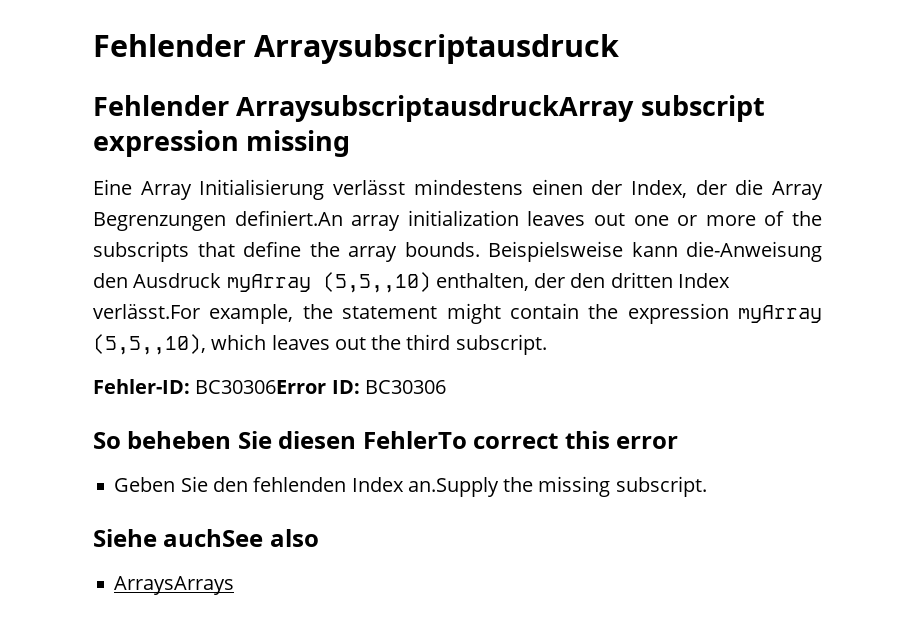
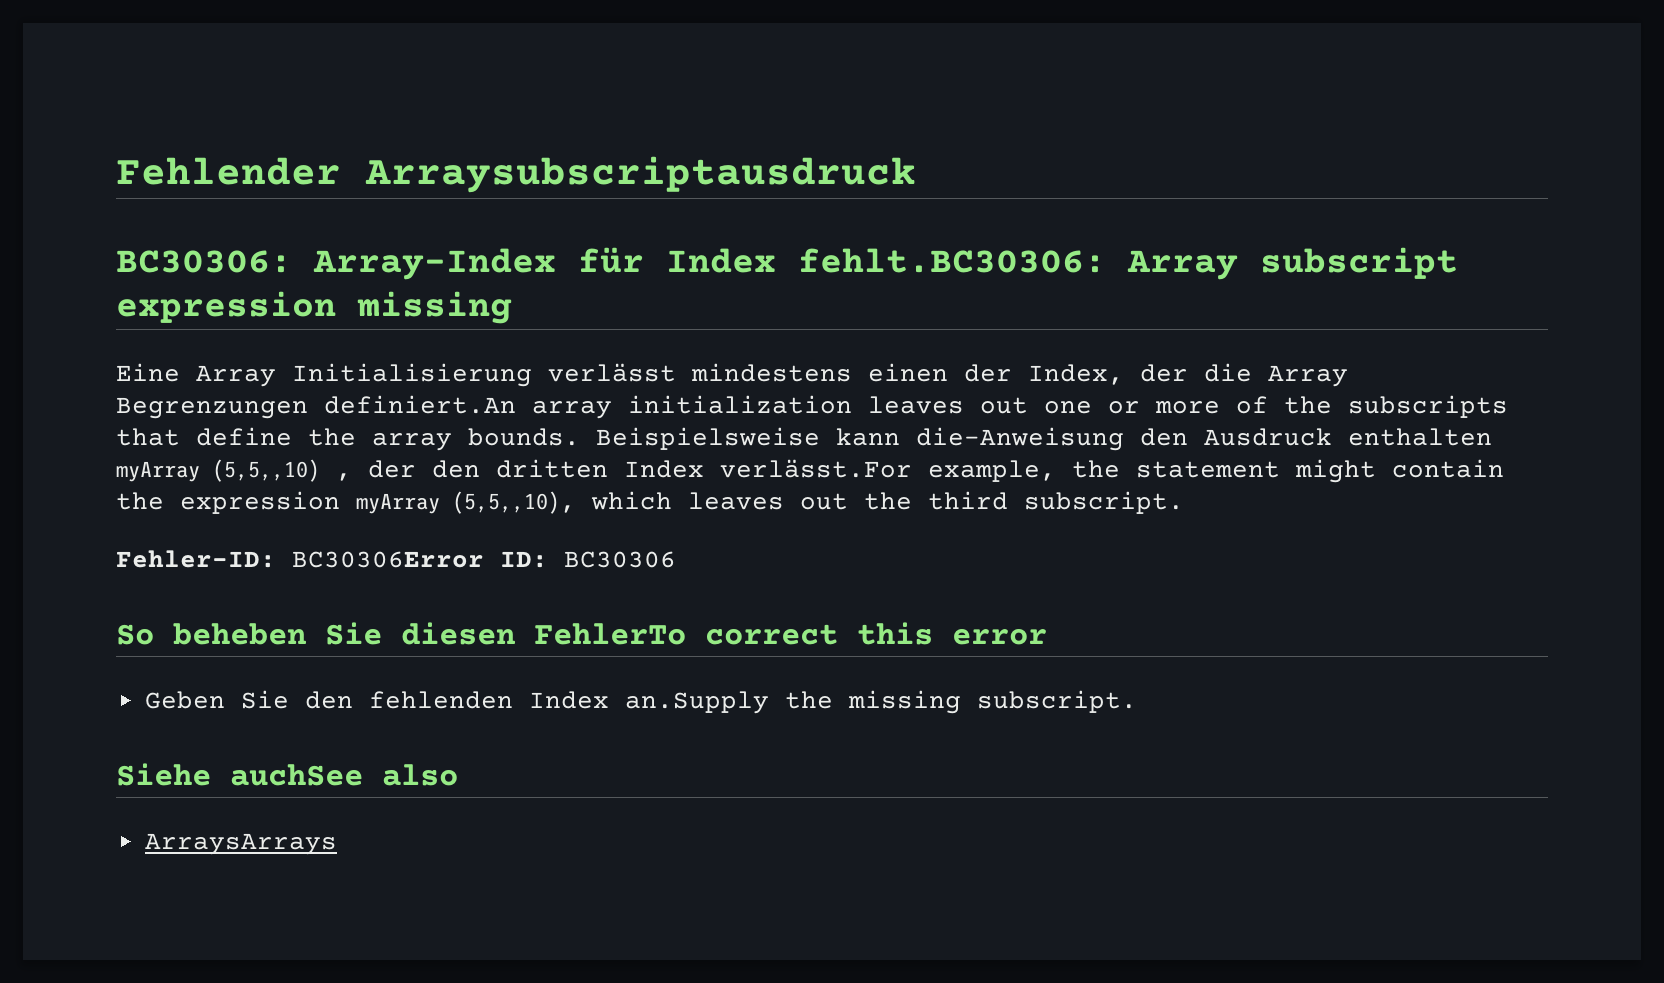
[93,95,635,122] Fehlender ArraysubscriptausdruckArray -> [116,247,1238,280] BC30306: Array-Index für Index fehlt.BC30306: Array
(222, 280) none -> [1348,428,1492,446] enthalten
[435,273,529,291] enthalten, -> [336,473,352,481] ,

